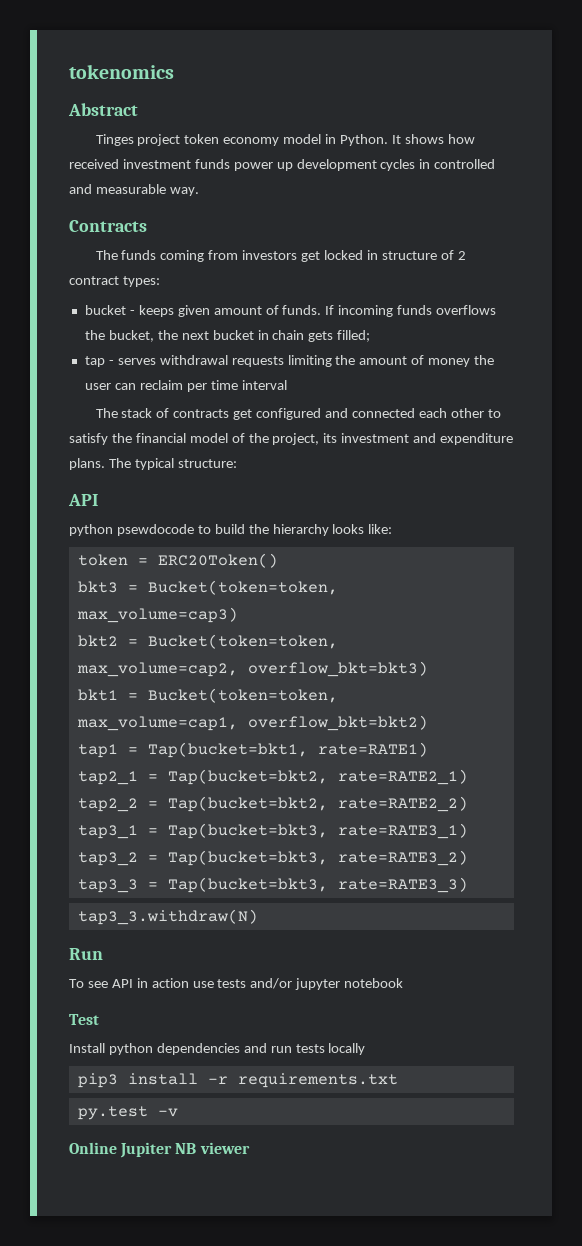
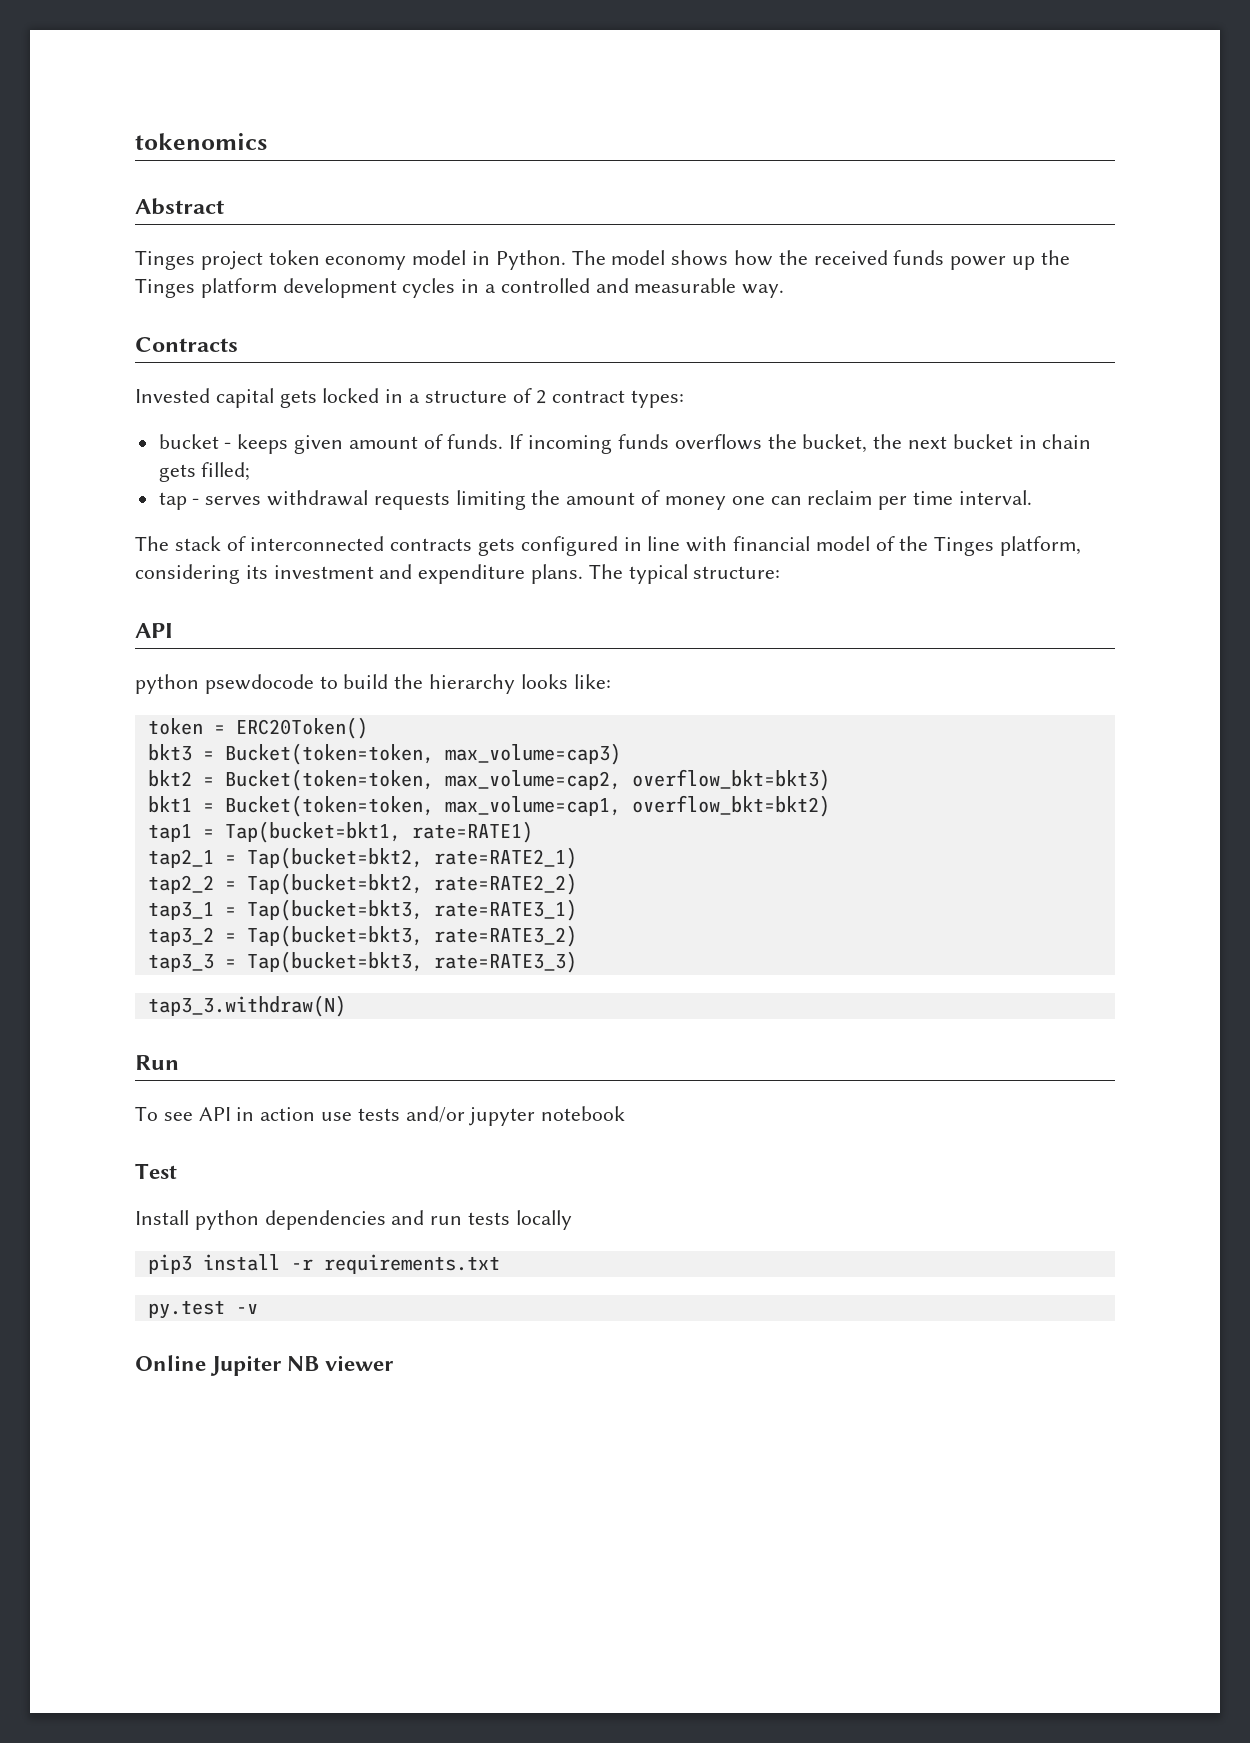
[391,134,475,144] [69,159,293,171] It shows how received investment funds power up -> [571,250,1070,270] [135,278,277,298] The model shows how the received funds power up the Tinges platform
(431, 164) none -> [485,284,497,293] a
[95,250,321,262] The funds coming from investors get -> [135,388,317,408] Invested capital gets
(378, 255) none -> [409,394,421,403] a
[474,355,495,365] [84,383,111,390] the user -> [731,496,765,505] one
[241,380,287,390] interval -> [958,490,1032,505] interval.
[173,408,501,420] [69,433,132,445] contracts get configured and connected each other to satisfy the -> [250,536,728,556] interconnected contracts gets configured in line with
[272,433,320,445] project, -> [934,536,1082,556] [135,564,240,584] Tinges platform, considering

